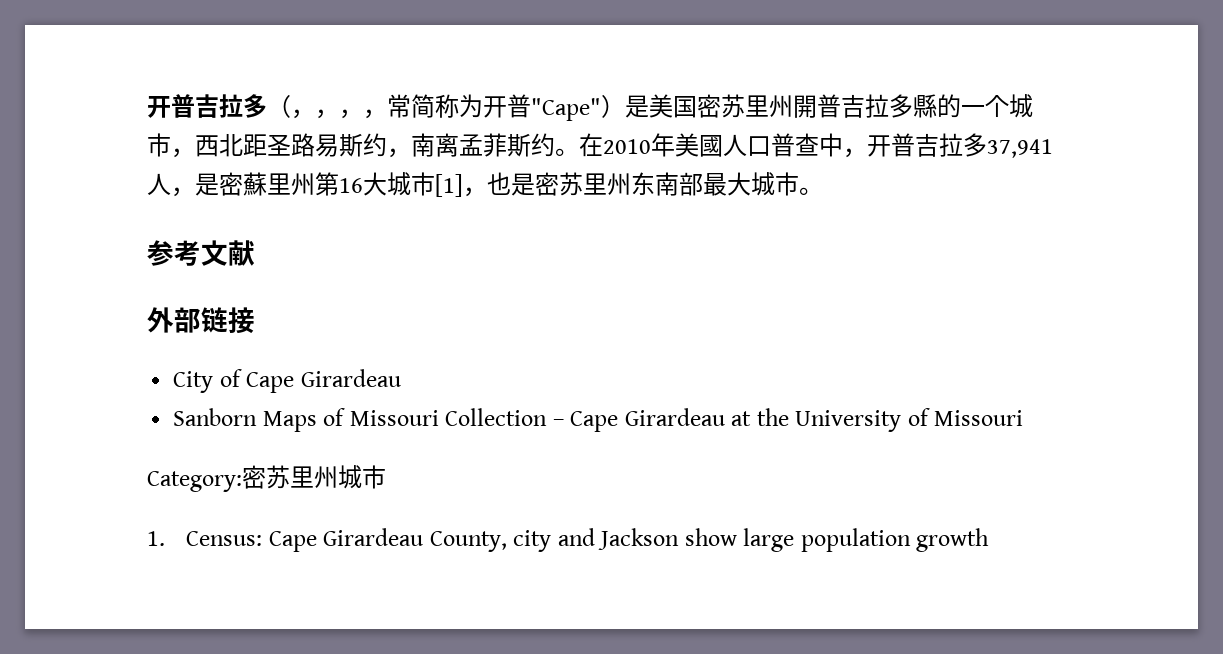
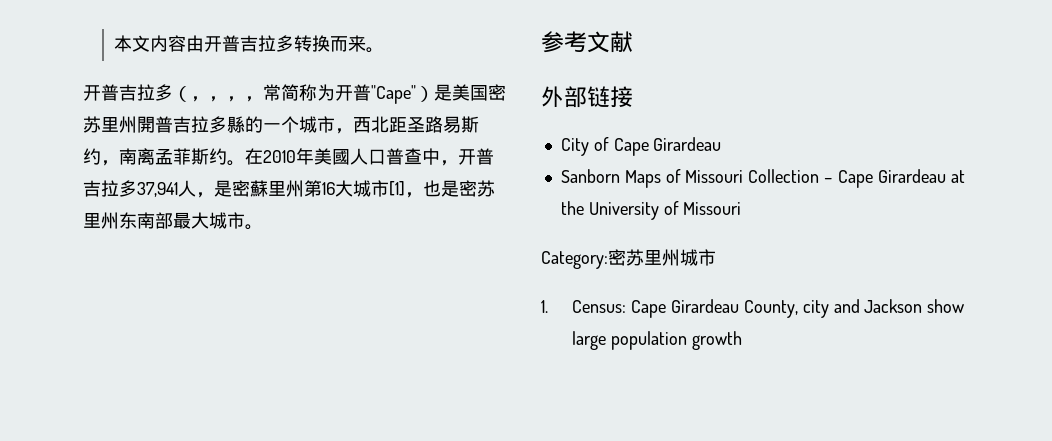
(147, 107) none -> [114,35,385,53] 本文内容由开普吉拉多转换而来。 //

